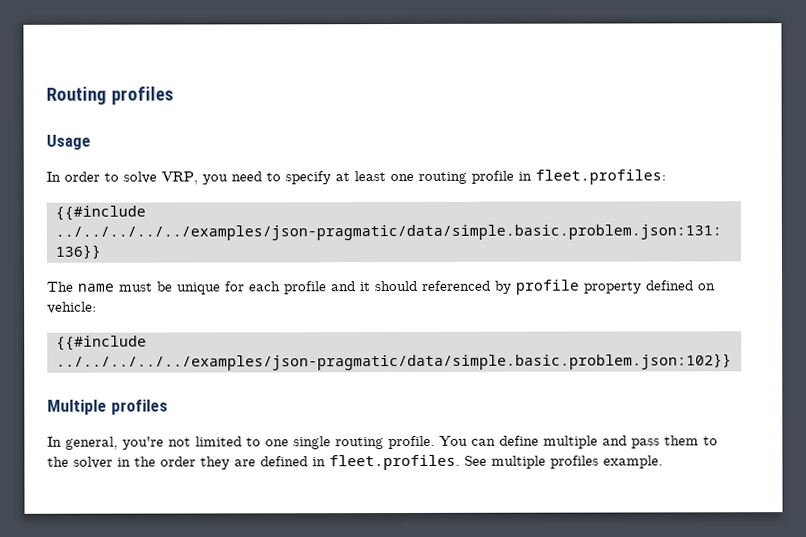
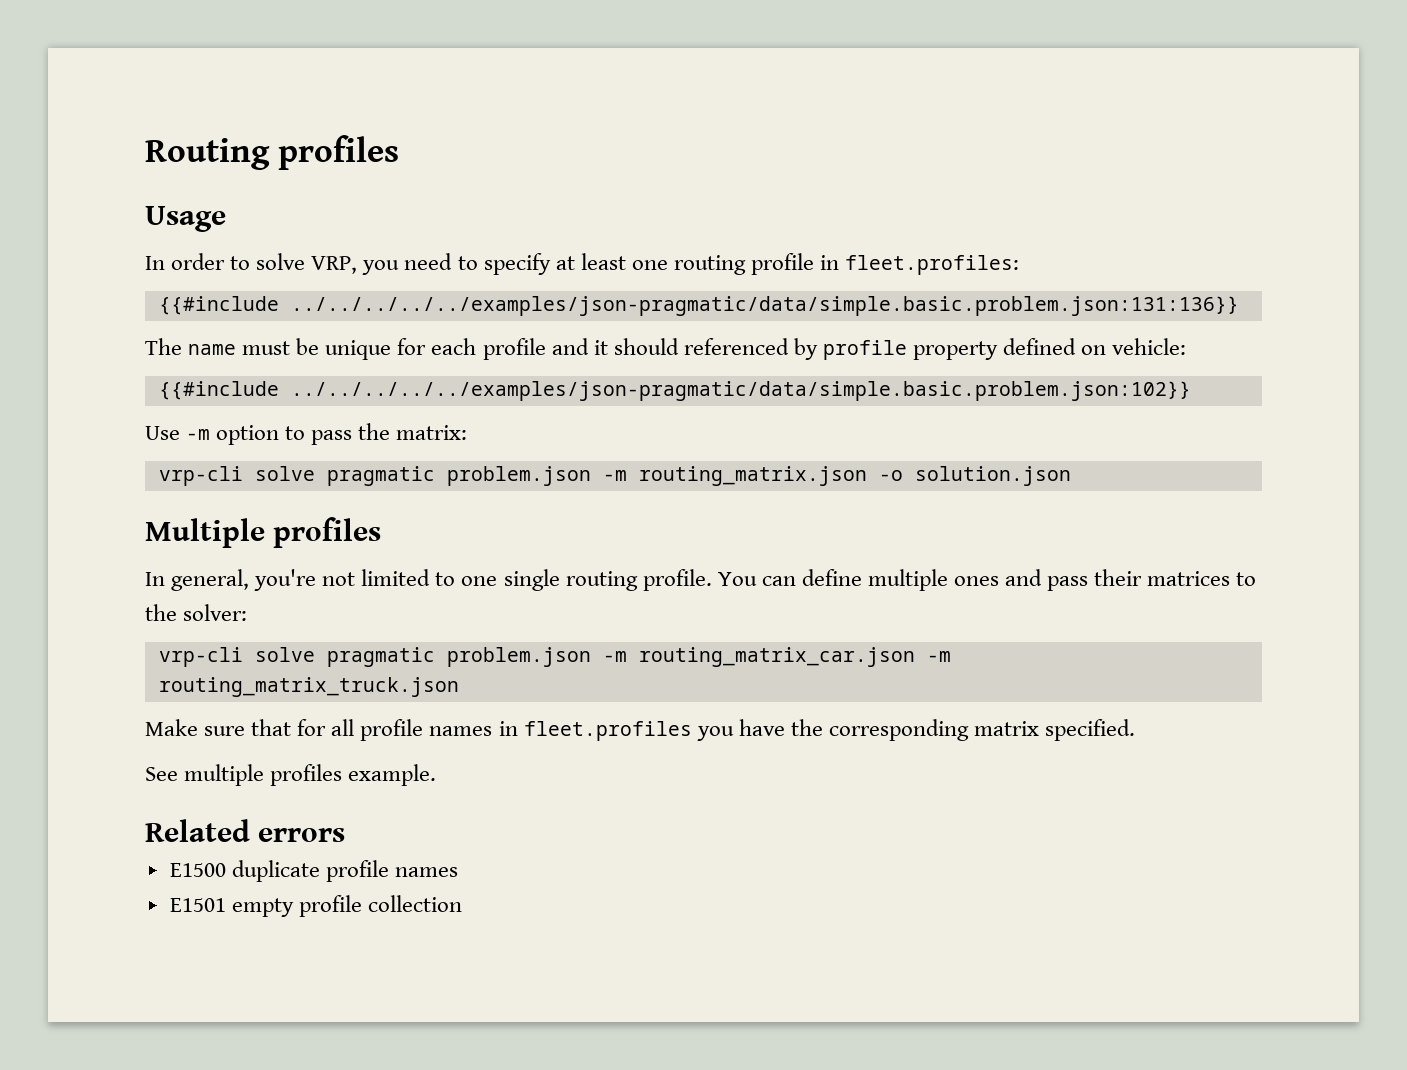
(732, 362) none -> [145,423,468,445] [158,466,1071,486] // Use -m option to pass the matrix: // vrp-cli solve pragmatic problem.json -m routing_matrix.json -o solution.json
(598, 442) none -> [954,576,1000,586] ones
[664,435,718,446] [47,454,663,471] them to the solver in the order they are defined in fleet.profiles. See multiple profiles example. -> [1094,569,1257,586] [145,604,248,621] [158,647,951,667] [158,677,459,697] [145,719,1136,741] [145,764,437,786] [145,819,346,842] [169,860,458,882] [169,895,462,917] their matrices to the solver: // vrp-cli solve pragmatic problem.json -m routing_matrix_car.json -m routing_matrix_truck.json // Make sure that for all profile names in fleet.profiles you have the corresponding matrix specified. // See multiple profiles example. // Related errors // E1500 duplicate profile names // E1501 empty profile collection

